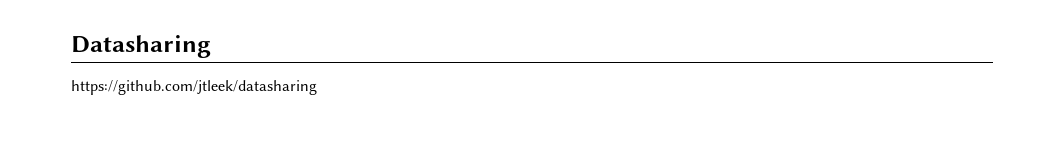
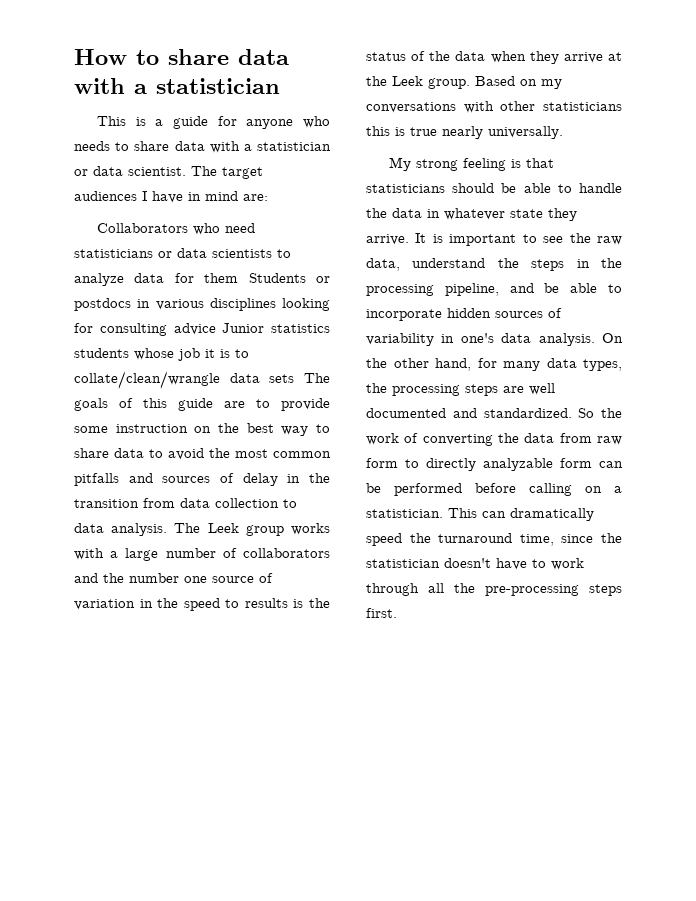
[71,35,211,58] [71,80,317,95] Datasharing // https://github.com/jtleek/datasharing -> [74,49,289,65] [74,78,280,94] [96,116,330,129] [74,141,331,153] [74,166,263,179] [74,191,268,203] [96,223,255,235] [74,248,291,258] [74,273,330,286] [74,298,330,311] [74,323,330,336] [74,348,249,361] [74,371,330,389] [74,398,330,411] [74,423,330,436] [74,448,331,460] [74,473,330,486] [74,498,297,508] [74,523,330,536] [74,548,330,561] [74,573,273,583] [74,598,331,611] [366,51,622,64] [366,76,562,89] [366,101,622,113] [366,126,563,139] [388,157,554,171] [366,183,622,193] [366,208,577,221] [366,233,622,246] [366,258,622,271] [366,283,622,296] [366,308,562,321] [366,333,623,346] [366,358,622,371] [366,383,555,396] [366,408,622,418] [366,433,622,446] [366,458,623,471] [366,483,622,496] [366,508,594,521] [366,533,622,546] [366,558,584,570] [366,583,622,596] [366,608,397,618] How to share data with a statistician // This is a guide for anyone who needs to share data with a statistician or data scientist. The target audiences I have in mind are: // Collaborators who need statisticians or data scientists to analyze data for them Students or postdocs in various disciplines looking for consulting advice Junior statistics students whose job it is to collate/clean/wrangle data sets The goals of this guide are to provide some instruction on the best way to share data to avoid the most common pitfalls and sources of delay in the transition from data collection to data analysis. The Leek group works with a large number of collaborators and the number one source of variation in the speed to results is the status of the data when they arrive at the Leek group. Based on my conversations with other statisticians this is true nearly universally. // My strong feeling is that statisticians should be able to handle the data in whatever state they arrive. It is important to see the raw data, understand the steps in the processing pipeline, and be able to incorporate hidden sources of variability in one's data analysis. On the other hand, for many data types, the processing steps are well documented and standardized. So the work of converting the data from raw form to directly analyzable form can be performed before calling on a statistician. This can dramatically speed the turnaround time, since the statistician doesn't have to work through all the pre-processing steps first.

